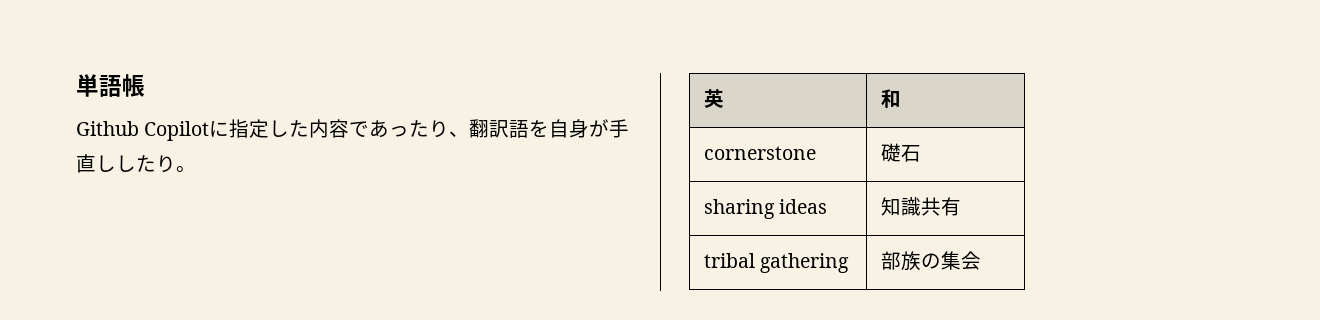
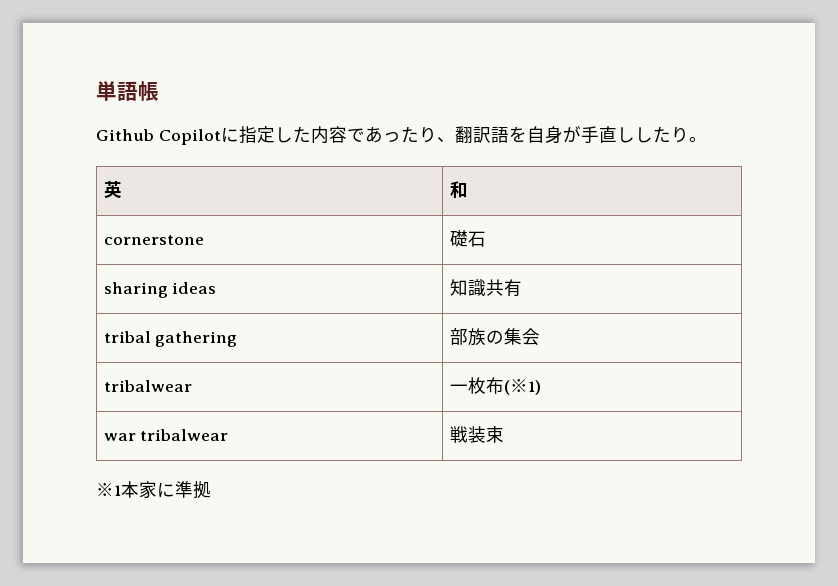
(982, 260) none -> [103,380,192,392] [449,377,541,395] [103,429,229,441] [449,426,504,443] [96,481,211,499] // tribalwear | 一枚布(※1) // war tribalwear | 戦装束 // ※1本家に準拠

